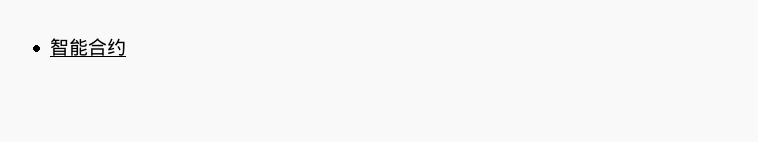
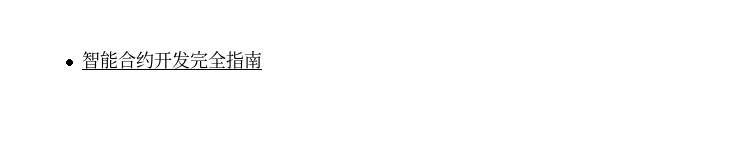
(126, 47) none -> [153,50,262,69] 开发完全指南

